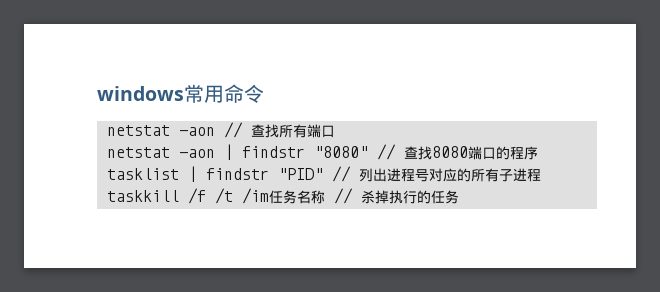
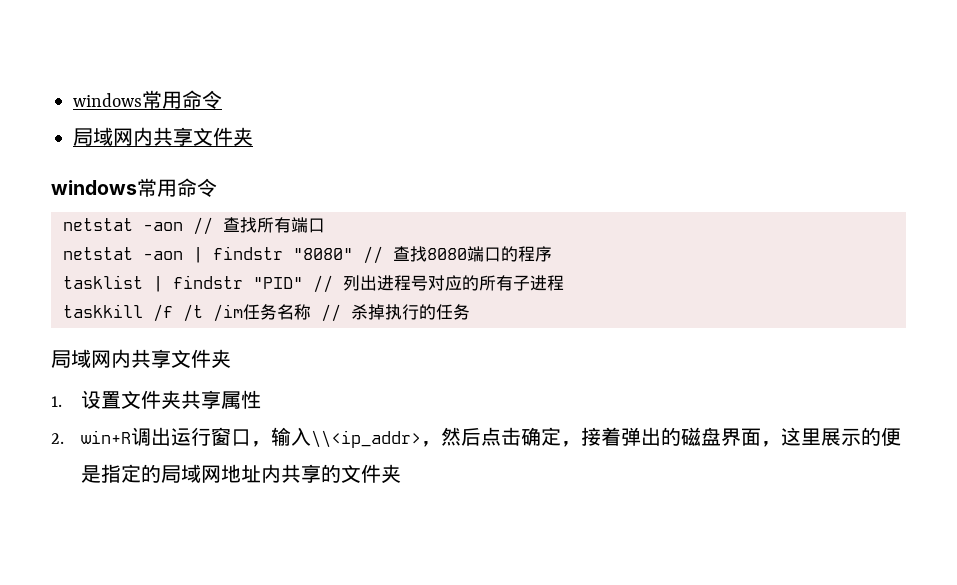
[97,84,264,103] windows常用命令 -> [73,90,222,109] [73,127,253,147] [51,178,217,197] windows常用命令 // 局域网内共享文件夹 // windows常用命令
(460, 197) none -> [51,349,231,369] [51,390,262,410] [51,427,902,448] [81,464,402,484] // 局域网内共享文件夹 // 1.设置文件夹共享属性 // 2. win+R调出运行窗口，输入\\<ip_addr>，然后点击确定，接着弹出的磁盘界面，这里展示的便是指定的局域网地址内共享的文件夹

